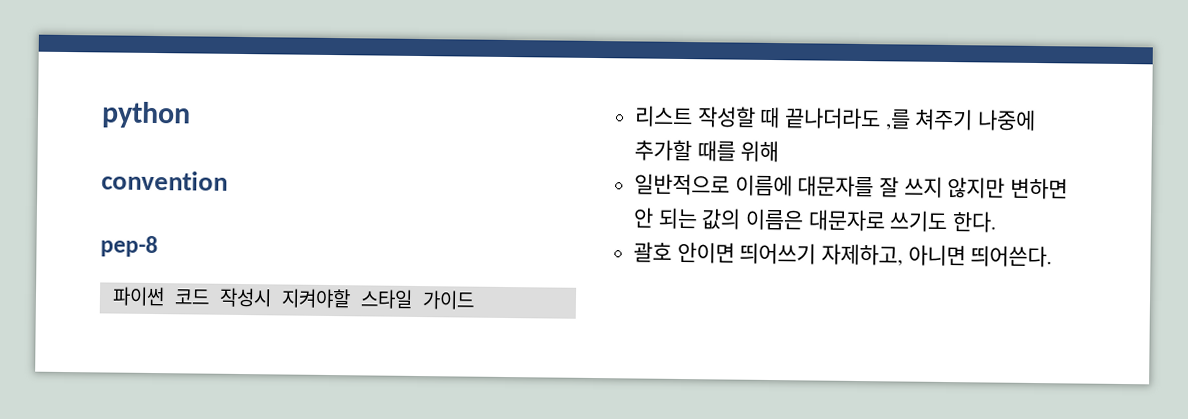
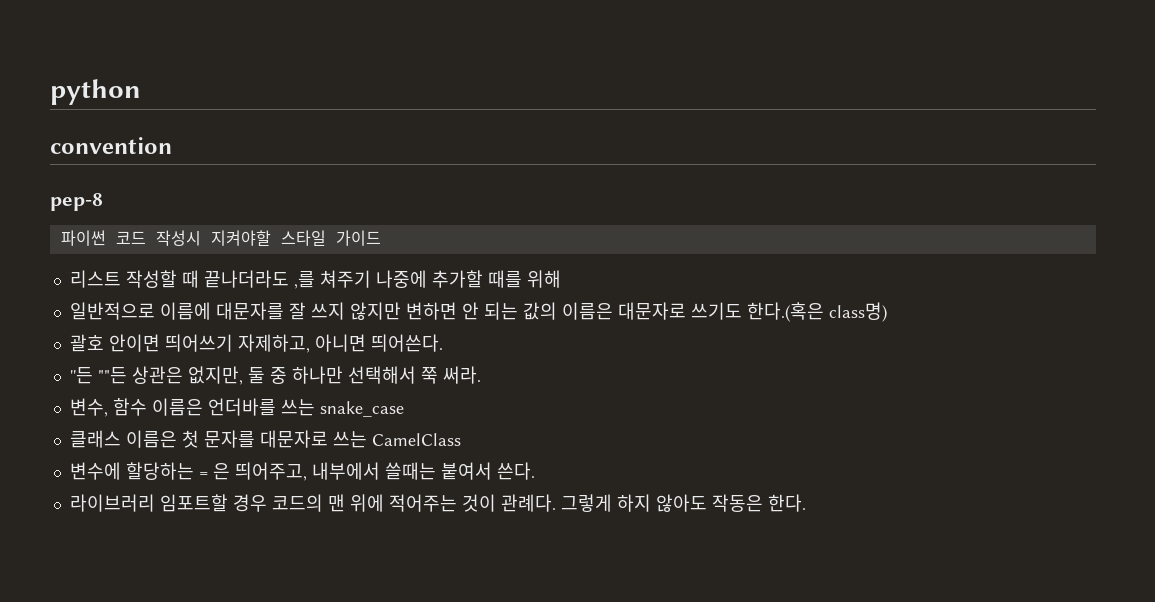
[952,211,998,233] 한다. -> [746,302,887,322] 한다.(혹은 class명)
(1053, 256) none -> [69,366,481,385] [69,398,404,417] [69,430,461,448] [69,462,535,481] [69,494,806,512] // ''든 ""든 상관은 없지만, 둘 중 하나만 선택해서 쭉 써라. // 변수, 함수 이름은 언더바를 쓰는 snake_case // 클래스 이름은 첫 문자를 대문자로 쓰는 CamelClass // 변수에 할당하는 = 은 띄어주고, 내부에서 쓸때는 붙여서 쓴다. // 라이브러리 임포트할 경우 코드의 맨 위에 적어주는 것이 관례다. 그렇게 하지 않아도 작동은 한다.

